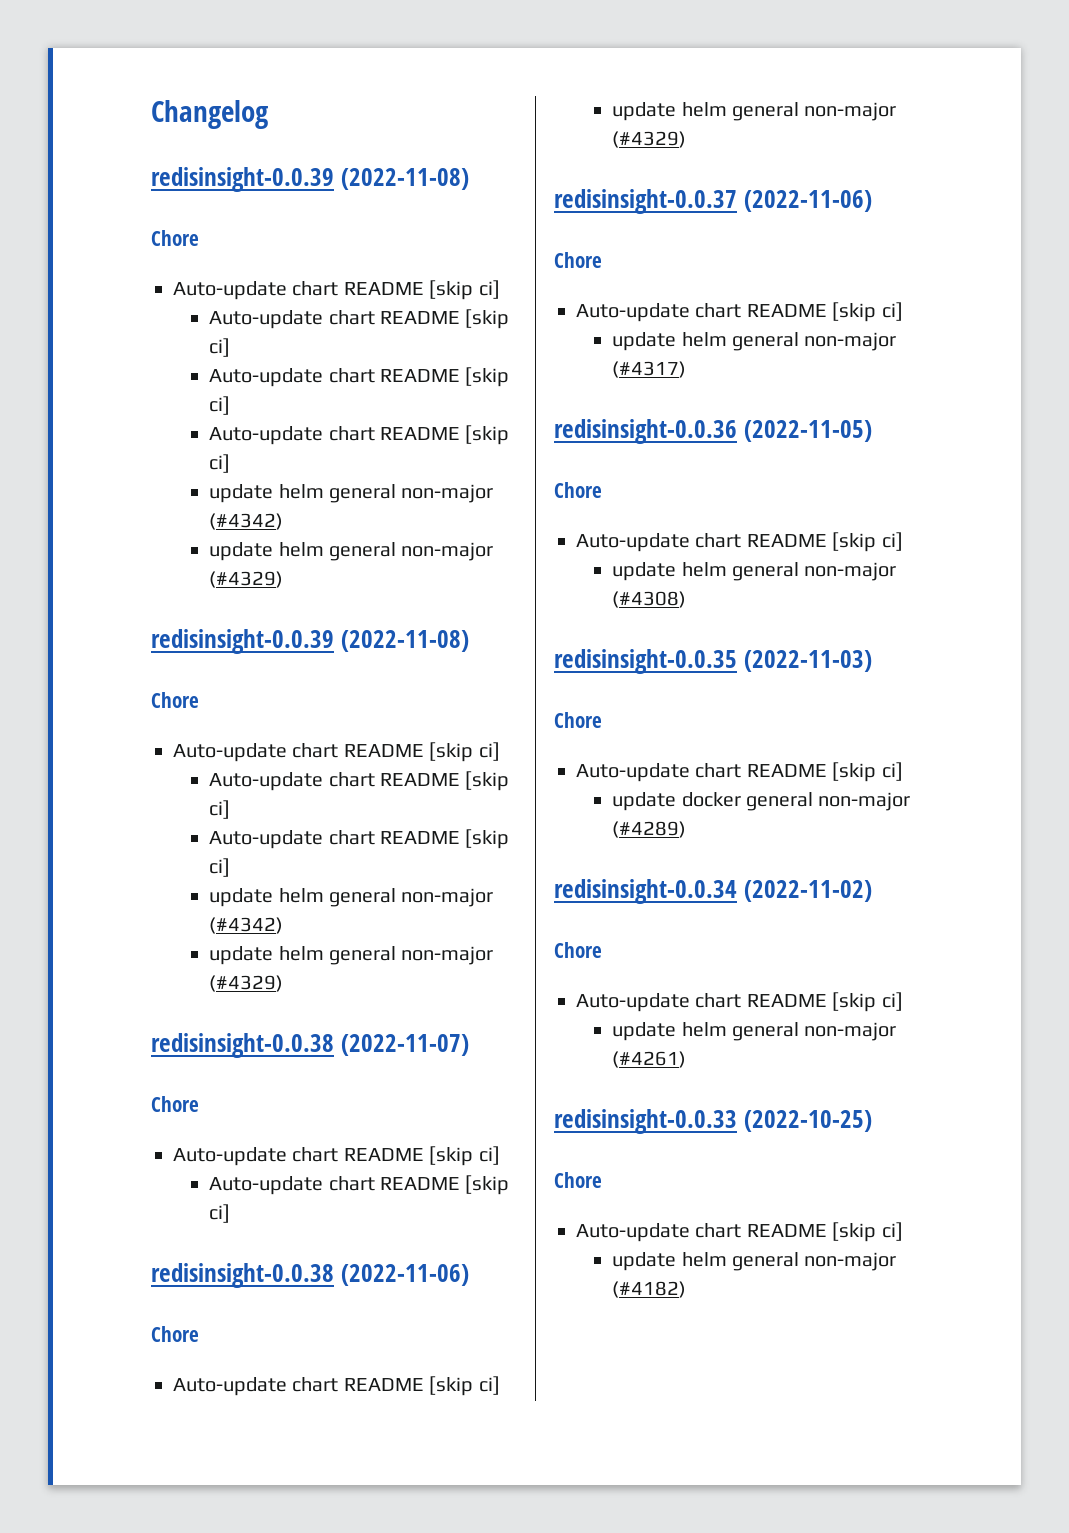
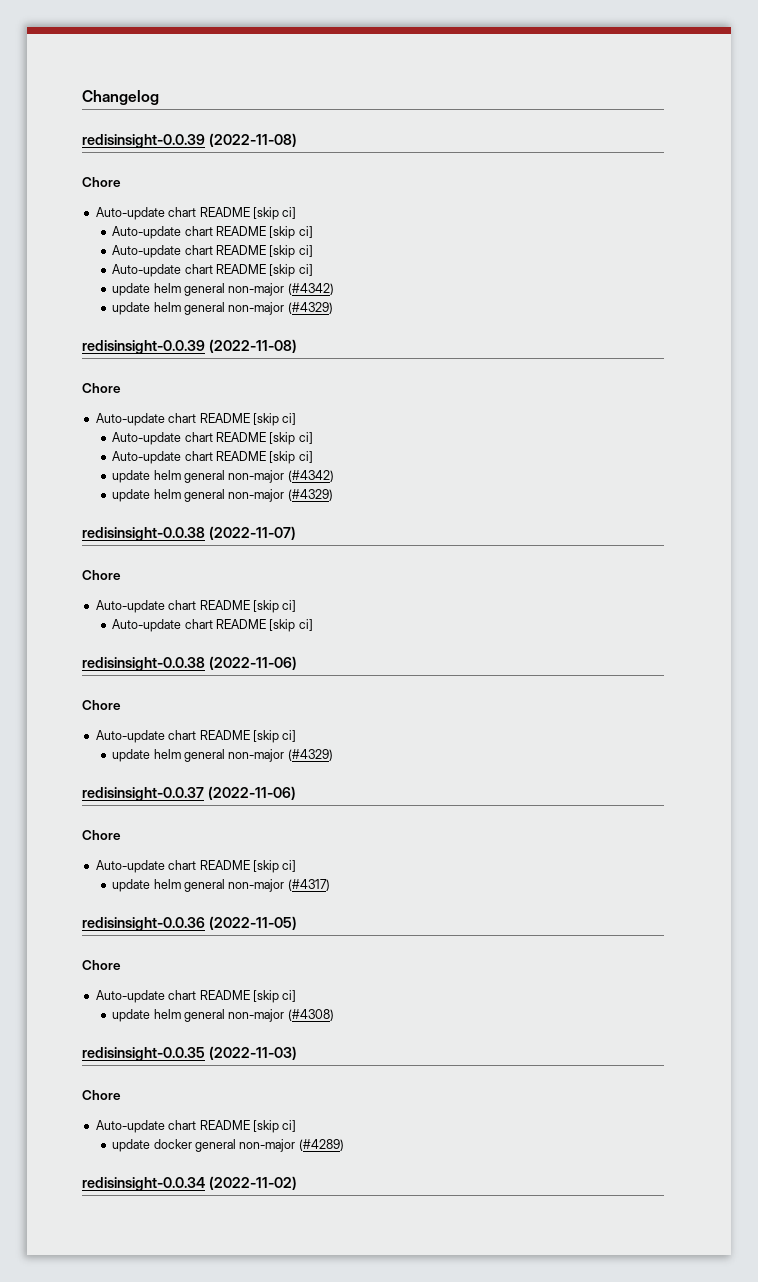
[554,942,602,958] [576,992,903,1012] [612,1022,897,1041] [612,1051,687,1068] [554,1109,872,1134] [554,1172,602,1188] [576,1222,903,1242] [612,1252,897,1271] [612,1281,687,1298] // Chore // Auto-update chart README [skip ci] // update helm general non-major (#4261) // redisinsight-0.0.33 (2022-10-25) // Chore // Auto-update chart README [skip ci] // update helm general non-major (#4182) -> (297, 1183) none

